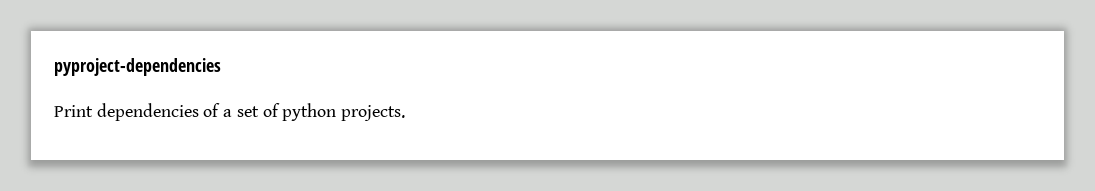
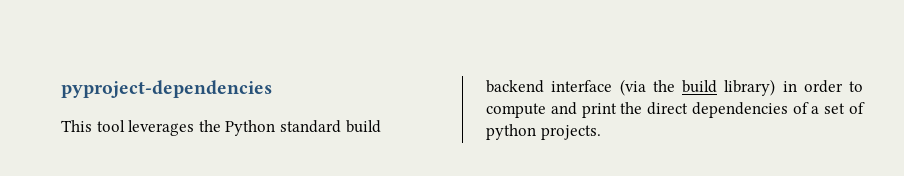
[54,105,93,117] Print -> [61,120,381,136] [486,79,863,96] [486,102,689,118] This tool leverages the Python standard build backend interface (via the build library) in order to compute and print the direct

